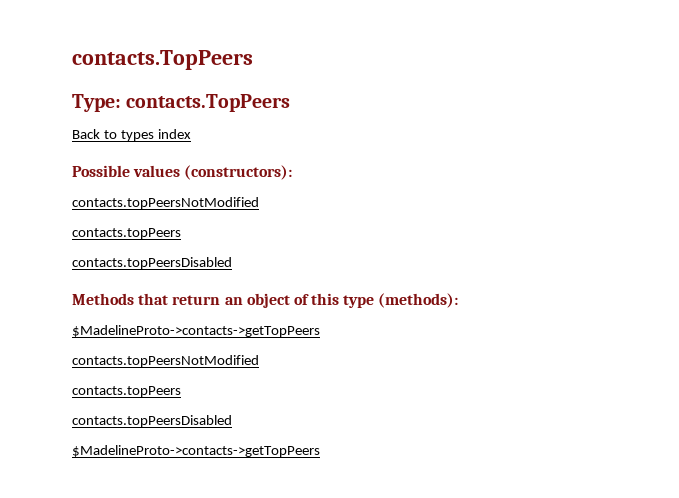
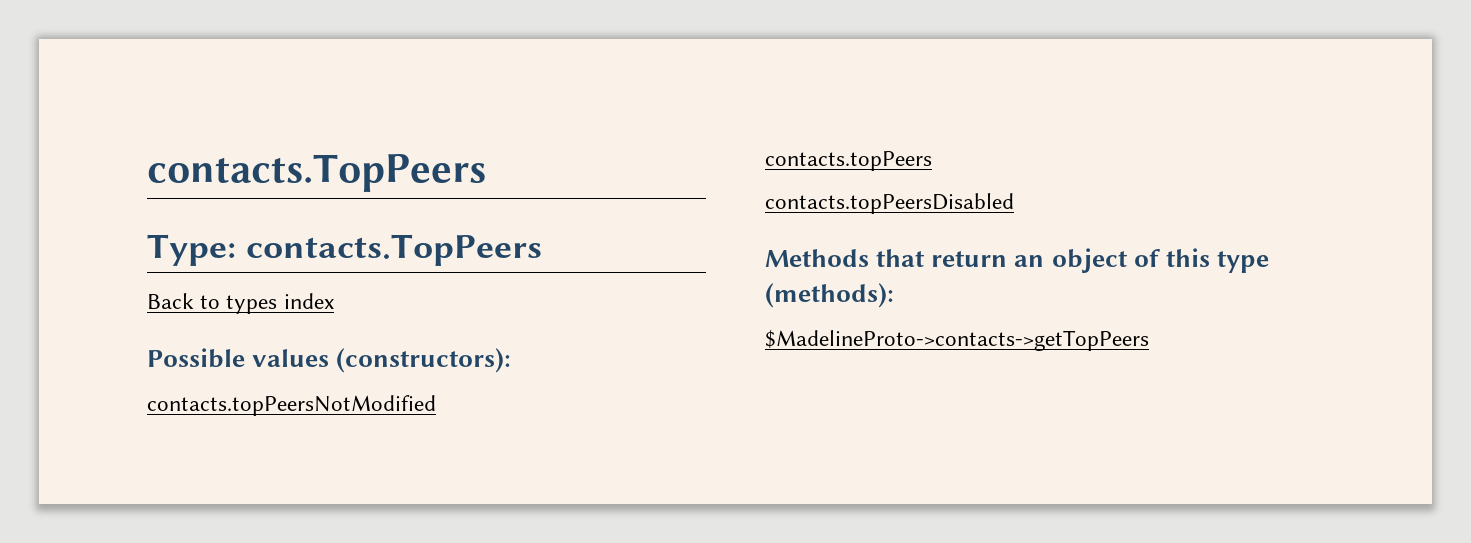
[72,355,259,367] [72,386,181,397] [72,415,232,427] [72,445,320,457] // contacts.topPeersNotModified // contacts.topPeers // contacts.topPeersDisabled // $MadelineProto->contacts->getTopPeers -> (1149, 340) none

